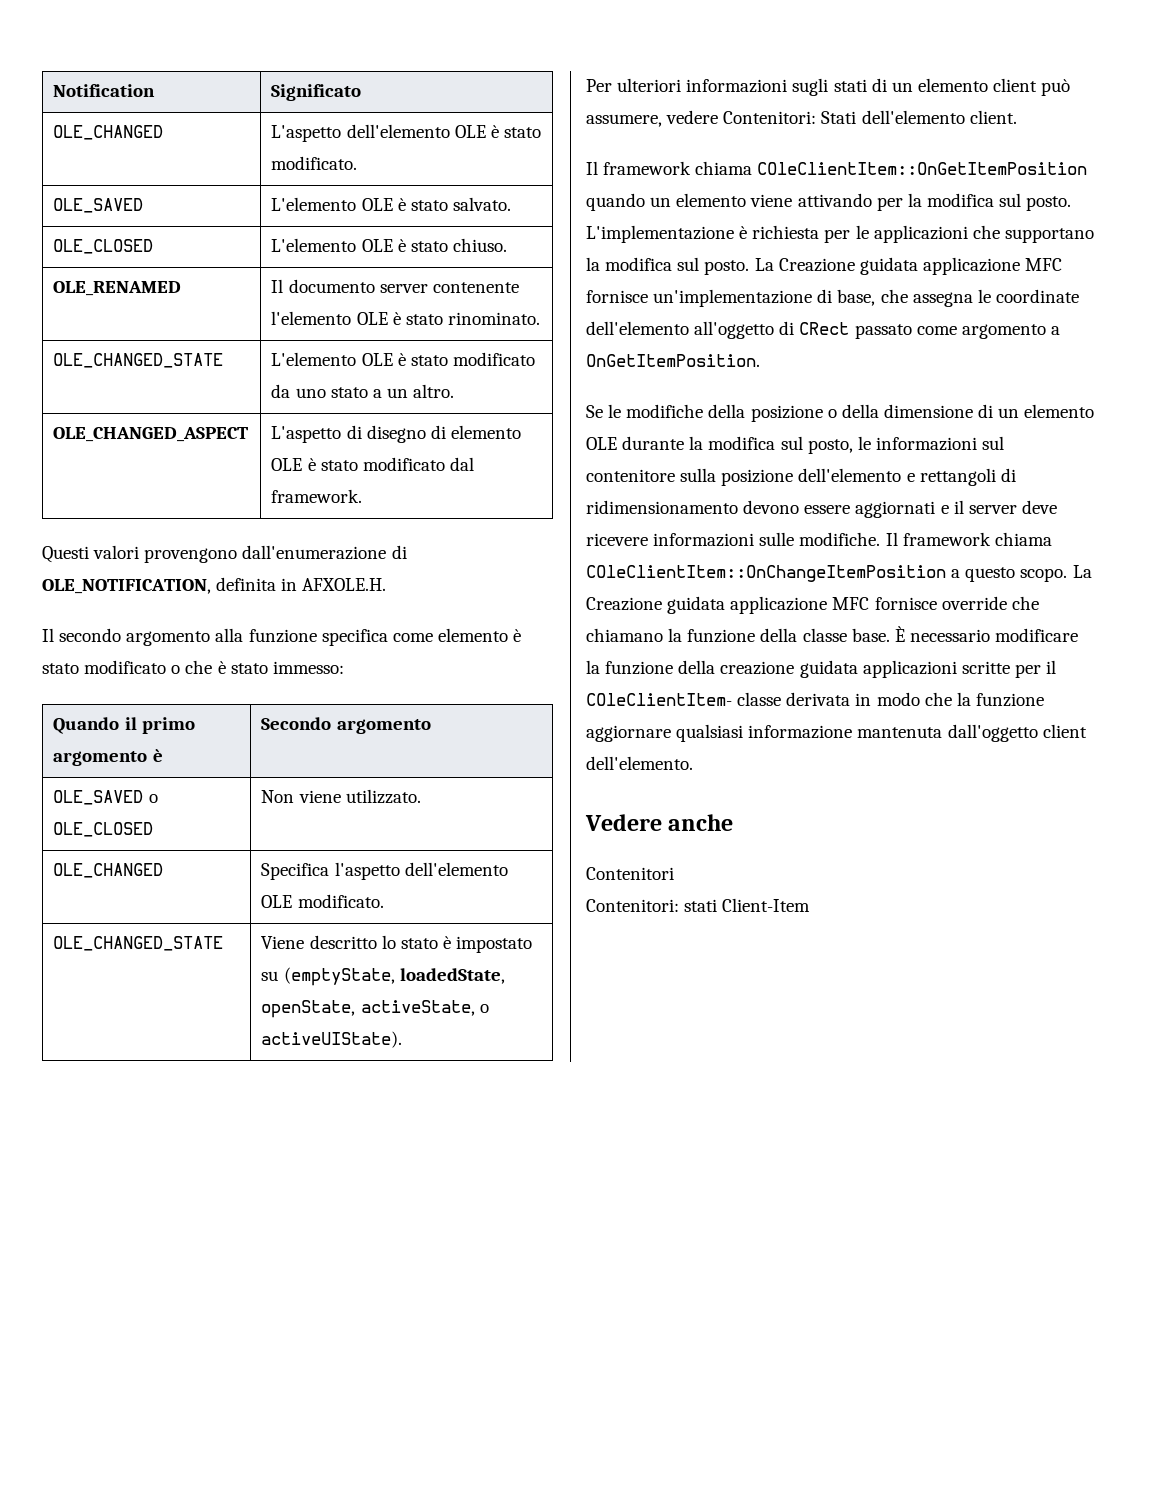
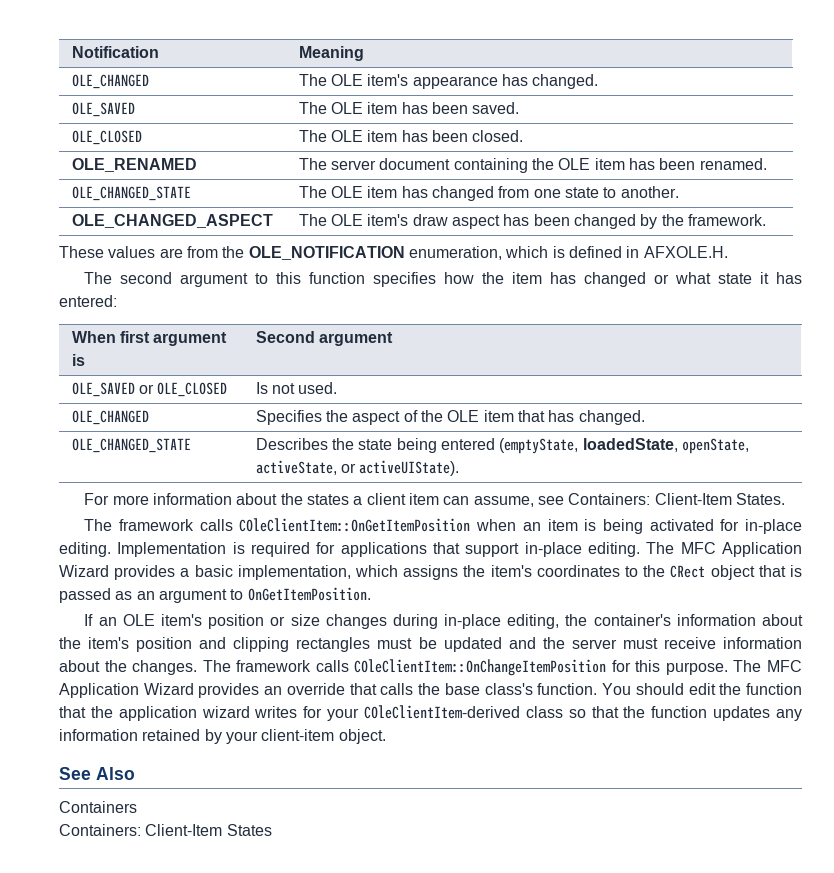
[271,84,362,101] [53,125,164,140] [271,124,541,142] [271,156,358,170] [53,198,144,213] [271,197,511,211] [53,239,154,254] [271,238,507,252] [53,281,182,296] [271,279,519,293] [271,311,540,325] [53,353,224,368] [271,352,535,366] [271,384,455,398] [53,427,249,442] [271,425,521,443] [271,457,474,471] [271,489,363,503] [42,545,407,563] [42,577,387,594] [42,628,522,646] [42,660,344,674] [53,717,195,734] [53,749,163,766] [261,717,431,734] [53,790,158,805] [53,822,154,837] [261,789,421,804] [53,863,164,878] [261,862,508,880] [261,894,384,908] [53,936,224,951] [261,935,533,953] [261,971,279,981] Significato // OLE_CHANGED | L'aspetto dell'elemento OLE è stato modificato. // OLE_SAVED | L'elemento OLE è stato salvato. // OLE_CLOSED | L'elemento OLE è stato chiuso. // OLE_RENAMED | Il documento server contenente l'elemento OLE è stato rinominato. // OLE_CHANGED_STATE | L'elemento OLE è stato modificato da uno stato a un altro. // OLE_CHANGED_ASPECT | L'aspetto di disegno di elemento OLE è stato modificato dal framework. // Questi valori provengono dall'enumerazione di OLE_NOTIFICATION, definita in AFXOLE.H. // Il secondo argomento alla funzione specifica come elemento è stato modificato o che è stato immesso: // Quando il primo argomento è | Secondo argomento // OLE_SAVED o OLE_CLOSED | Non viene utilizzato. // OLE_CHANGED | Specifica l'aspetto dell'elemento OLE modificato. // OLE_CHANGED_STATE | Viene descritto lo stato è impostato su -> [298,46,364,61] [71,74,149,89] [298,74,599,89] [71,102,135,117] [298,102,520,114] [71,130,142,145] [298,130,524,142] [71,158,197,172] [298,158,767,173] [71,186,191,201] [298,186,679,201] [71,214,273,228] [298,214,766,229] [59,246,728,260] [84,272,802,287] [59,295,117,307] [71,331,228,346] [71,354,85,366] [255,331,393,346] [71,382,228,397] [255,382,338,394] [71,410,149,425] [255,410,645,425] [71,438,191,453] [255,438,495,453] Meaning // OLE_CHANGED | The OLE item's appearance has changed. // OLE_SAVED | The OLE item has been saved. // OLE_CLOSED | The OLE item has been closed. // OLE_RENAMED | The server document containing the OLE item has been renamed. // OLE_CHANGED_STATE | The OLE item has changed from one state to another. // OLE_CHANGED_ASPECT | The OLE item's draw aspect has been changed by the framework. // These values are from the OLE_NOTIFICATION enumeration, which is defined in AFXOLE.H. // The second argument to this function specifies how the item has changed or what state it has entered: // When first argument is | Second argument // OLE_SAVED or OLE_CLOSED | Is not used. // OLE_CHANGED | Specifies the aspect of the OLE item that has changed. // OLE_CHANGED_STATE | Describes the state being entered
[479,1004,489,1013] o -> [340,463,356,473] or
[586,78,1071,96] [586,110,1017,127] [586,161,1088,175] [586,193,1072,211] [586,225,1094,243] [586,257,1063,275] [586,289,1079,307] [586,321,1060,339] [586,354,760,367] [586,404,1095,422] [586,436,1005,454] [586,468,1016,486] [586,500,1057,518] [586,532,1052,547] [586,565,1092,582] [586,596,1039,614] [586,626,1079,643] [586,660,1057,678] [586,692,1044,707] [586,724,1087,742] [586,756,693,770] [585,814,734,831] [586,867,674,880] [586,898,811,912] Per ulteriori informazioni sugli stati di un elemento client può assumere, vedere Contenitori: Stati dell'elemento client. // Il framework chiama COleClientItem::OnGetItemPosition quando un elemento viene attivando per la modifica sul posto. L'implementazione è richiesta per le applicazioni che supportano la modifica sul posto. La Creazione guidata applicazione MFC fornisce un'implementazione di base, che assegna le coordinate dell'elemento all'oggetto di CRect passato come argomento a OnGetItemPosition. // Se le modifiche della posizione o della dimensione di un elemento OLE durante la modifica sul posto, le informazioni sul contenitore sulla posizione dell'elemento e rettangoli di ridimensionamento devono essere aggiornati e il server deve ricevere informazioni sulle modifiche. Il framework chiama COleClientItem::OnChangeItemPosition a questo scopo. La Creazione guidata applicazione MFC fornisce override che chiamano la funzione della classe base. È necessario modificare la funzione della creazione guidata applicazioni scritte per il COleClientItem- classe derivata in modo che la funzione aggiornare qualsiasi informazione mantenuta dall'oggetto client dell'elemento. // Vedere anche // Contenitori // Contenitori: stati Client-Item -> [84,493,785,507] [84,518,803,534] [59,542,802,557] [59,565,803,580] [59,587,371,603] [84,614,803,629] [59,637,802,652] [59,659,802,676] [59,683,803,698] [59,705,803,721] [59,729,386,744] [59,767,135,780] [59,801,137,813] [59,824,272,836] For more information about the states a client item can assume, see Containers: Client-Item States. // The framework calls COleClientItem::OnGetItemPosition when an item is being activated for in-place editing. Implementation is required for applications that support in-place editing. The MFC Application Wizard provides a basic implementation, which assigns the item's coordinates to the CRect object that is passed as an argument to OnGetItemPosition. // If an OLE item's position or size changes during in-place editing, the container's information about the item's position and clipping rectangles must be updated and the server must receive information about the changes. The framework calls COleClientItem::OnChangeItemPosition for this purpose. The MFC Application Wizard provides an override that calls the base class's function. You should edit the function that the application wizard writes for your COleClientItem-derived class so that the function updates any information retained by your client-item object. // See Also // Containers // Containers: Client-Item States

